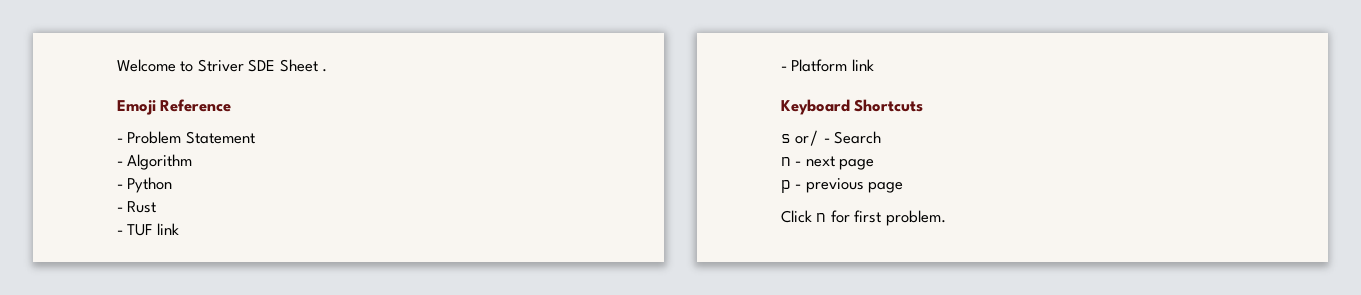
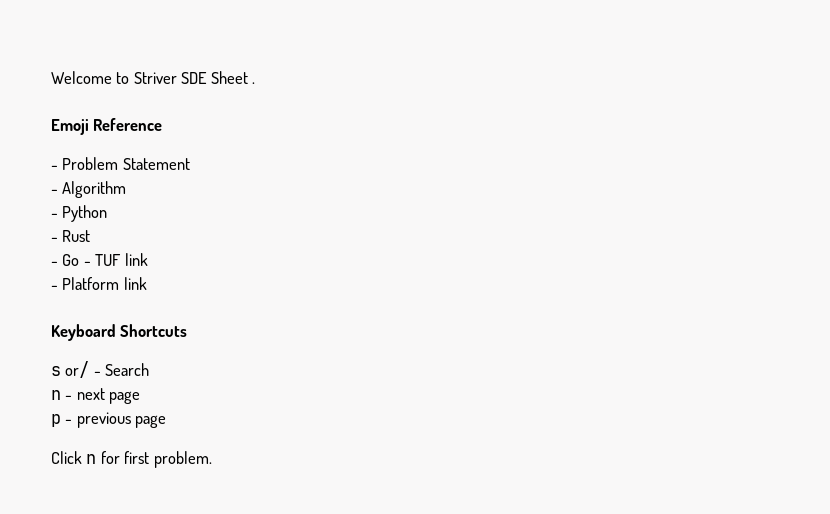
(123, 232) none -> [62,254,91,266] Go -

